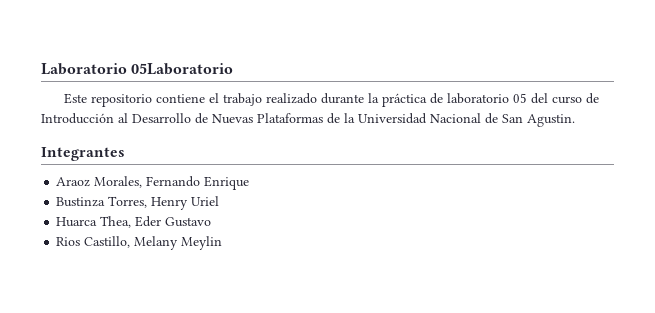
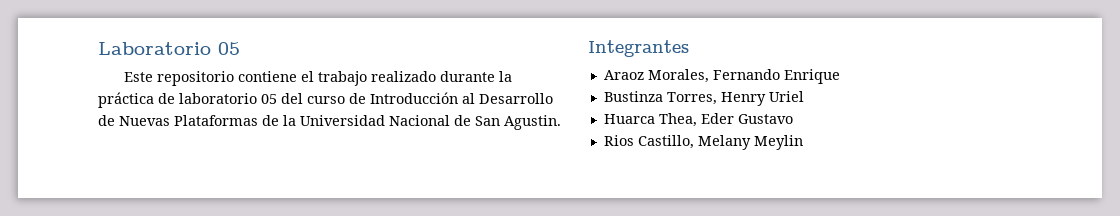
[131,63,234,75] 05Laboratorio -> [218,42,240,55] 05

